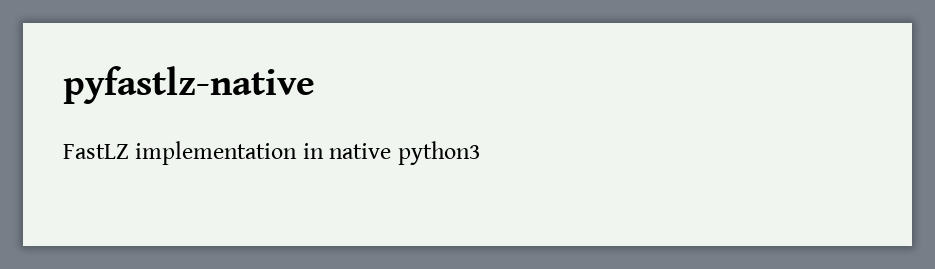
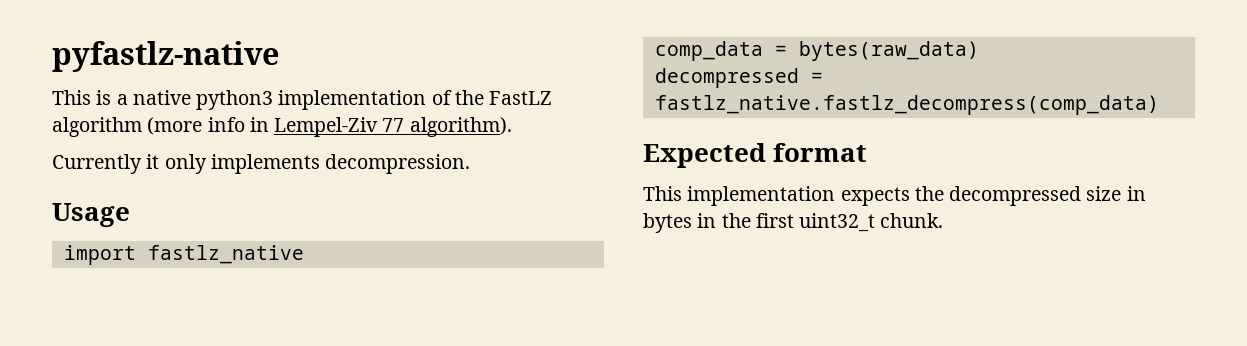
[63,141,481,165] FastLZ implementation in native python3 -> [52,90,553,110] [52,117,512,137] [52,154,471,174] [52,203,130,227] [63,245,304,265] [654,41,979,61] [654,68,823,88] [654,95,1159,115] [643,143,868,168] [643,186,1146,206] [643,213,944,233] This is a native python3 implementation of the FastLZ algorithm (more info in Lempel-Ziv 77 algorithm). // Currently it only implements decompression. // Usage // import fastlz_native // comp_data = bytes(raw_data) // decompressed = fastlz_native.fastlz_decompress(comp_data) // Expected format // This implementation expects the decompressed size in bytes in the first uint32_t chunk.

